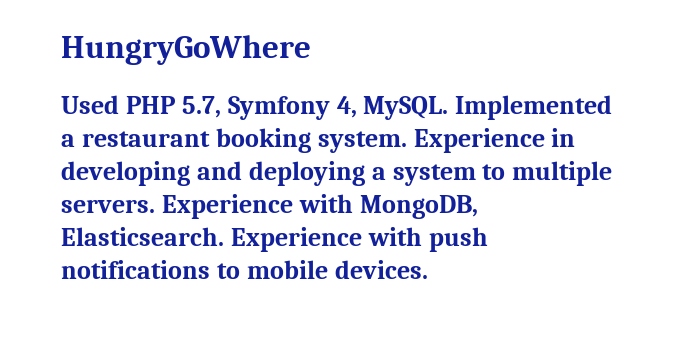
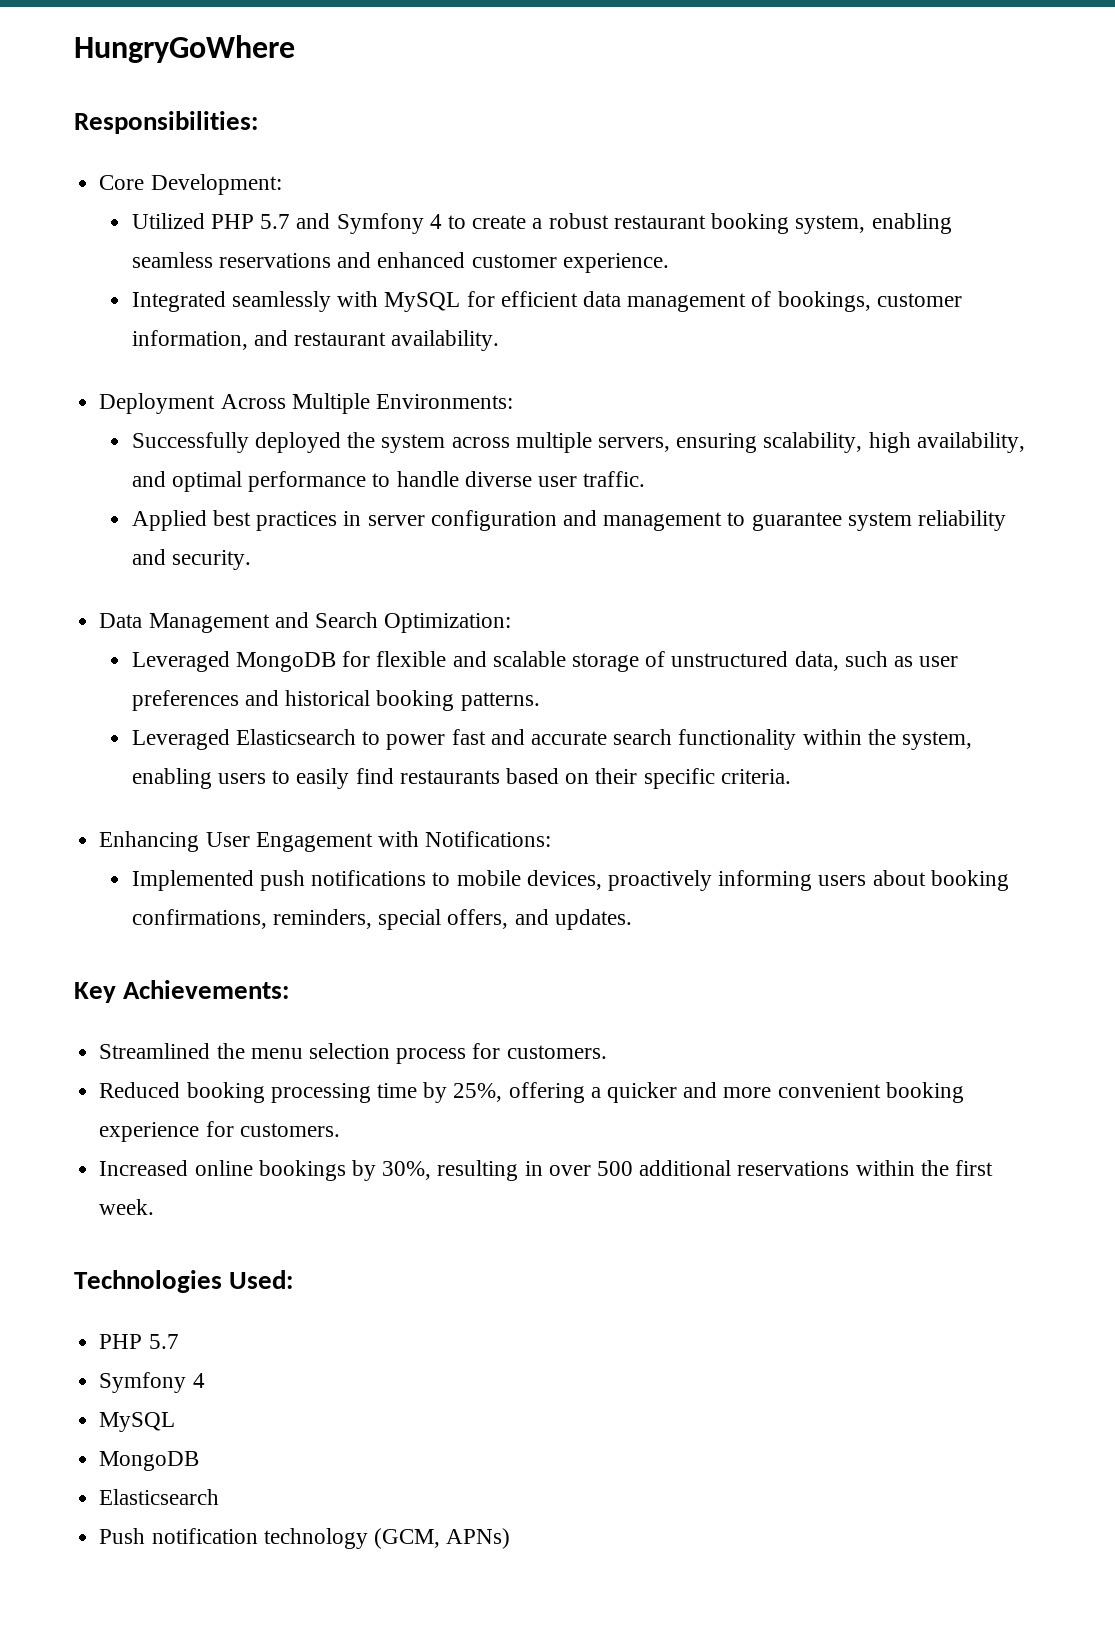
[61,95,613,120] [61,128,576,153] [61,161,613,186] [61,194,478,219] [61,227,488,252] [61,260,428,279] Used PHP 5.7, Symfony 4, MySQL. Implemented a restaurant booking system. Experience in developing and deploying a system to multiple servers. Experience with MongoDB, Elasticsearch. Experience with push notifications to mobile devices. -> [74,111,258,134] [99,174,282,195] [131,213,952,234] [131,252,669,273] [131,291,962,312] [131,330,500,351] [99,393,513,414] [131,432,1025,453] [131,471,646,492] [131,510,1007,531] [131,549,251,570] [99,612,512,633] [131,651,959,672] [131,690,540,711] [131,729,973,750] [131,768,791,789] [99,831,552,852] [131,870,1009,891] [131,909,632,930] [74,980,290,1003] [99,1043,607,1064] [99,1082,964,1103] [99,1121,340,1142] [99,1160,994,1181] [99,1199,155,1215] [74,1270,294,1293] [99,1334,179,1349] [99,1372,205,1393] [99,1412,176,1432] [99,1451,200,1471] [99,1489,220,1505] [99,1528,511,1549] Responsibilities: // Core Development: // Utilized PHP 5.7 and Symfony 4 to create a robust restaurant booking system, enabling seamless reservations and enhanced customer experience. // Integrated seamlessly with MySQL for efficient data management of bookings, customer information, and restaurant availability. // Deployment Across Multiple Environments: // Successfully deployed the system across multiple servers, ensuring scalability, high availability, and optimal performance to handle diverse user traffic. // Applied best practices in server configuration and management to guarantee system reliability and security. // Data Management and Search Optimization: // Leveraged MongoDB for flexible and scalable storage of unstructured data, such as user preferences and historical booking patterns. // Leveraged Elasticsearch to power fast and accurate search functionality within the system, enabling users to easily find restaurants based on their specific criteria. // Enhancing User Engagement with Notifications: // Implemented push notifications to mobile devices, proactively informing users about booking confirmations, reminders, special offers, and updates. // Key Achievements: // Streamlined the menu selection process for customers. // Reduced booking processing time by 25%, offering a quicker and more convenient booking experience for customers. // Increased online bookings by 30%, resulting in over 500 additional reservations within the first week. // Technologies Used: // PHP 5.7 // Symfony 4 // MySQL // MongoDB // Elasticsearch // Push notification technology (GCM, APNs)

